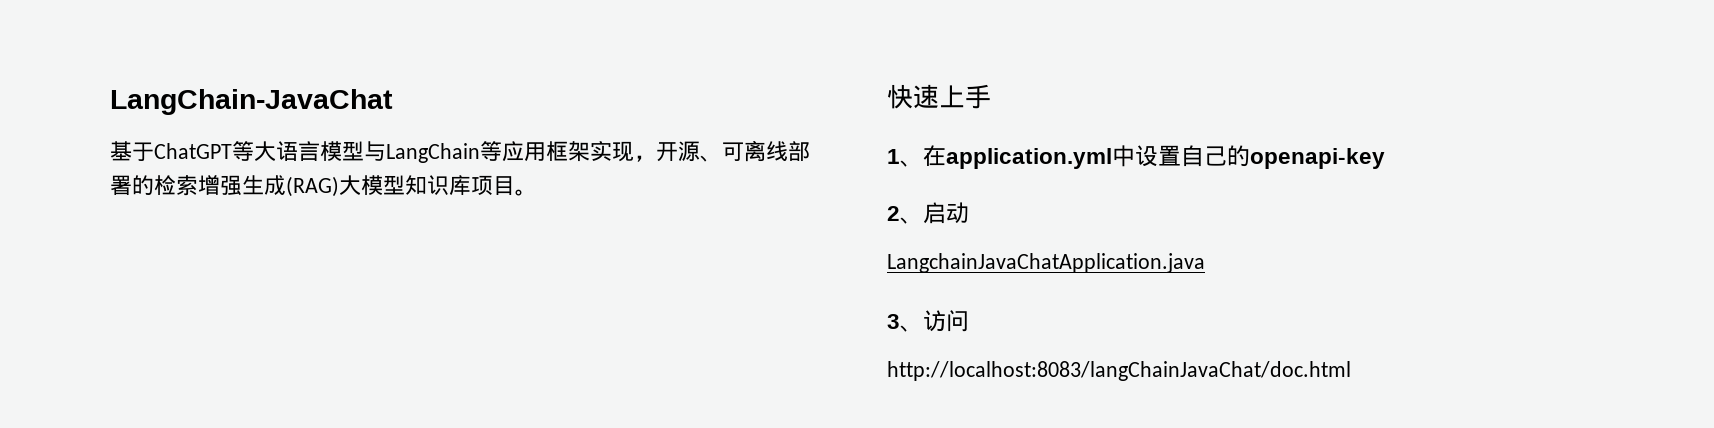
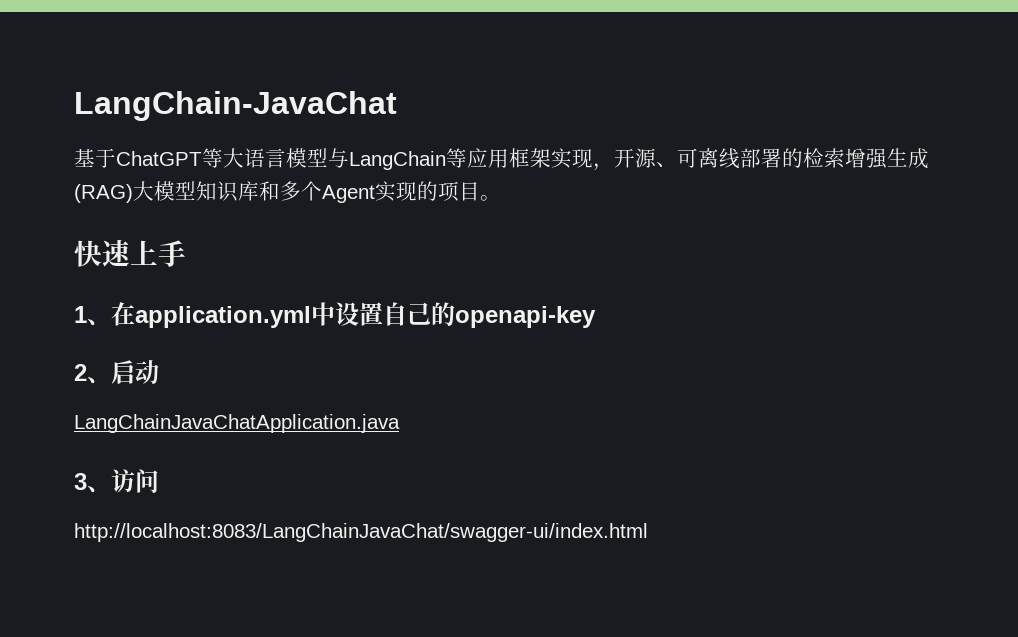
(471, 185) none -> [259,181,438,203] 和多个Agent实现的
[887,253,1205,273] LangchainJavaChatApplication.java -> [74,414,400,433] LangChainJavaChatApplication.java
[887,361,1351,381] http://localhost:8083/langChainJavaChat/doc.html -> [74,523,648,542] http://localhost:8083/LangChainJavaChat/swagger-ui/index.html

